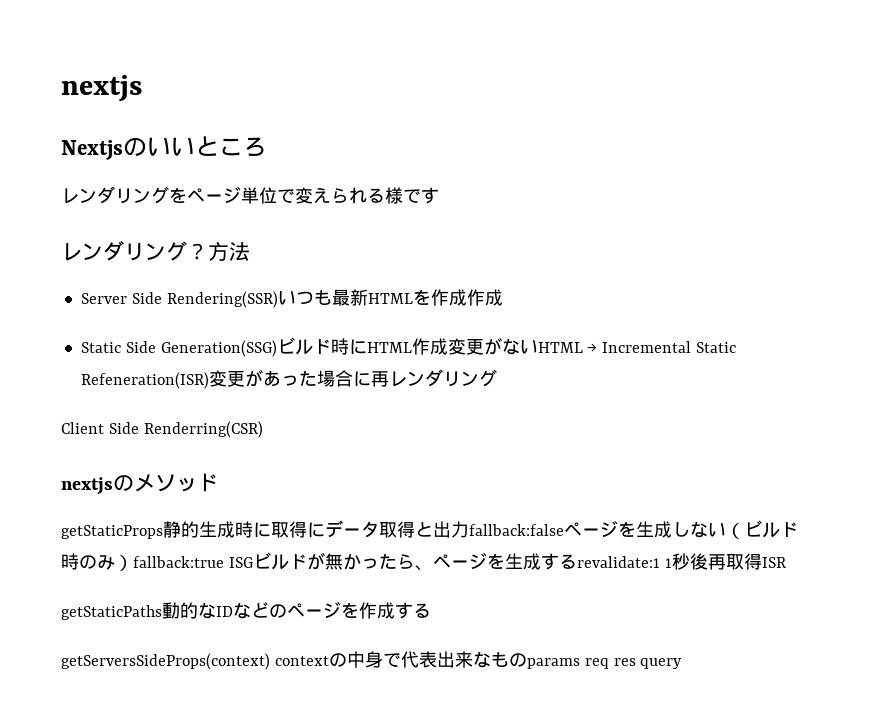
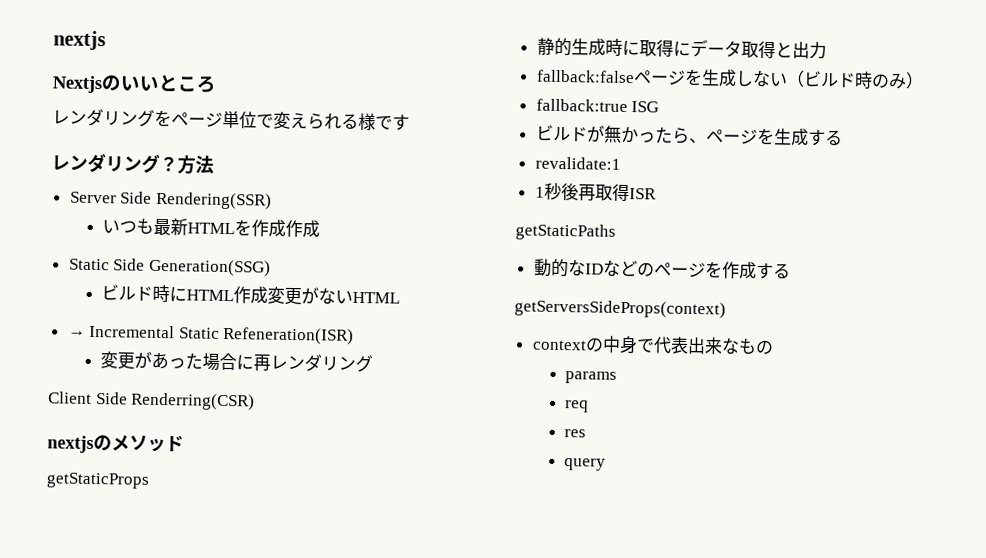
(278, 299) none -> (272, 200) //
(277, 348) none -> (271, 267) //
(583, 347) none -> (400, 297) //
(209, 380) none -> (355, 335) //
(163, 532) none -> (150, 480) //
(469, 529) none -> (827, 50) //
(133, 563) none -> (924, 81) //
(253, 562) none -> (660, 107) //
(577, 561) none -> (843, 137) //
(660, 562) none -> (621, 163) //
(162, 612) none -> (616, 232) //
(270, 661) none -> (726, 309) //
(527, 660) none -> (774, 347) //
(580, 663) none -> (617, 377) //
(609, 663) none -> (589, 406) //
(636, 662) none -> (586, 433) //

